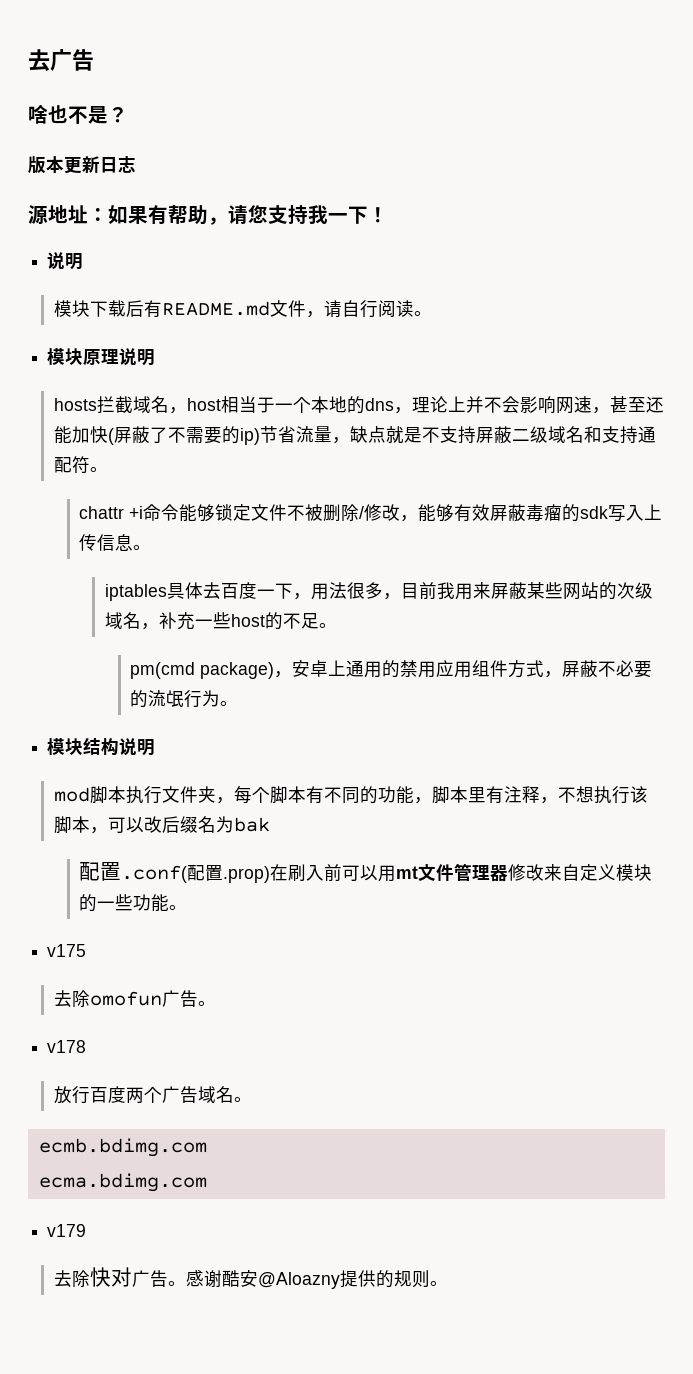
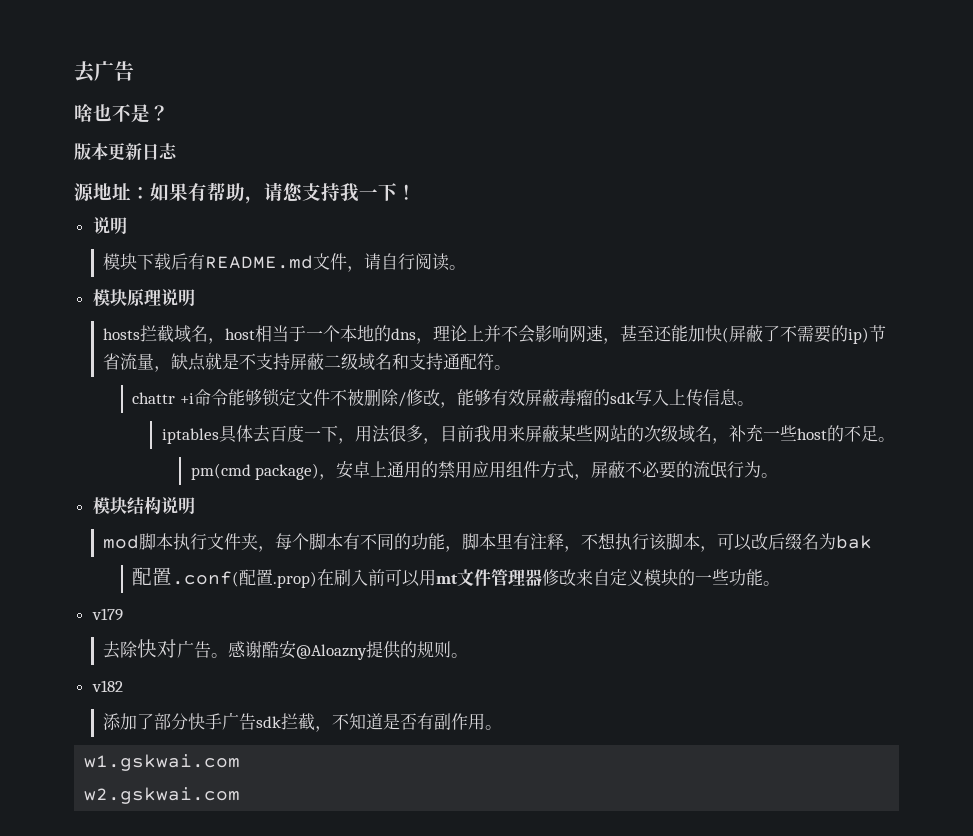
[47,944,87,957] [53,990,216,1007] [47,1040,87,1053] [53,1086,252,1104] [38,1138,207,1157] [38,1173,207,1192] // v175 // 去除omofun广告。 // v178 // 放行百度两个广告域名。 // ecmb.bdimg.com // ecma.bdimg.com -> (781, 583) none
(448, 1283) none -> [91,680,123,692] [103,712,503,732] [84,754,241,771] [84,787,241,804] // v182 // 添加了部分快手广告sdk拦截，不知道是否有副作用。 // w1.gskwai.com // w2.gskwai.com

